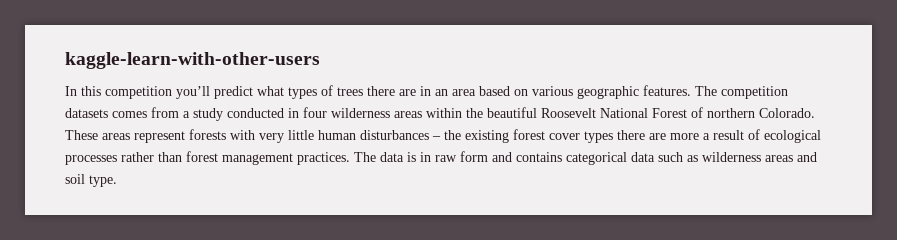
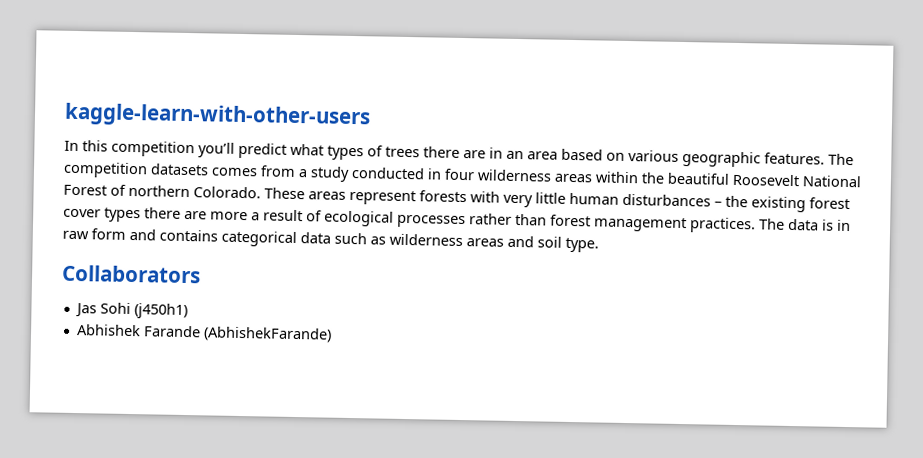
(117, 181) none -> [61,264,201,284] [74,302,188,320] [76,324,332,343] // Collaborators // Jas Sohi (j450h1) // Abhishek Farande (AbhishekFarande)

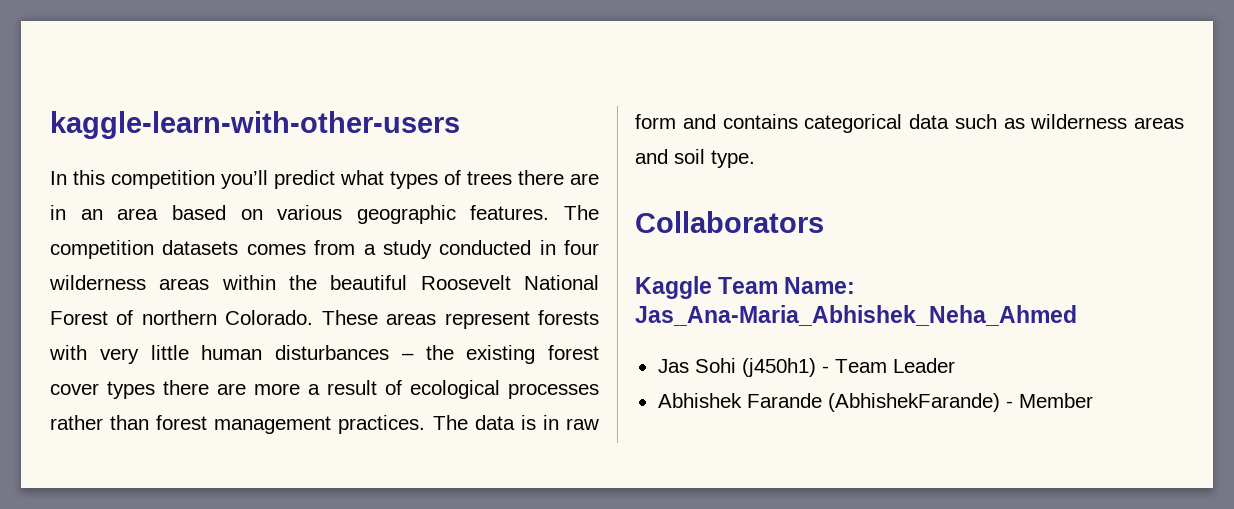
(201, 274) none -> [635,276,856,299] [635,305,1077,326] // Kaggle Team Name: Jas_Ana-Maria_Abhishek_Neha_Ahmed
(188, 311) none -> [821,358,955,373] - Team Leader
(332, 334) none -> [1005,393,1093,408] - Member

